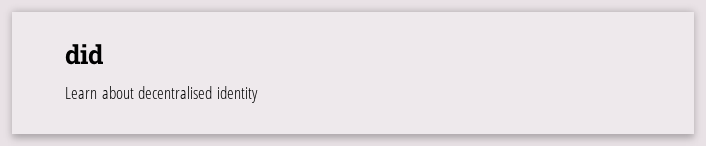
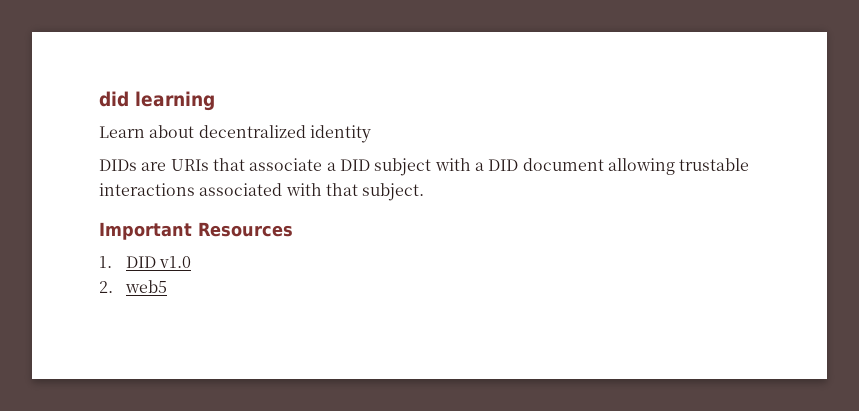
(103, 54) none -> [135,91,215,111] learning
[138,86,213,99] decentralised -> [198,125,306,138] decentralized
(258, 94) none -> [99,158,750,176] [99,183,425,201] [99,222,293,240] [99,256,191,268] [99,280,167,293] // DIDs are URIs that associate a DID subject with a DID document allowing trustable interactions associated with that subject. // Important Resources // 1. DID v1.0 // 2. web5

